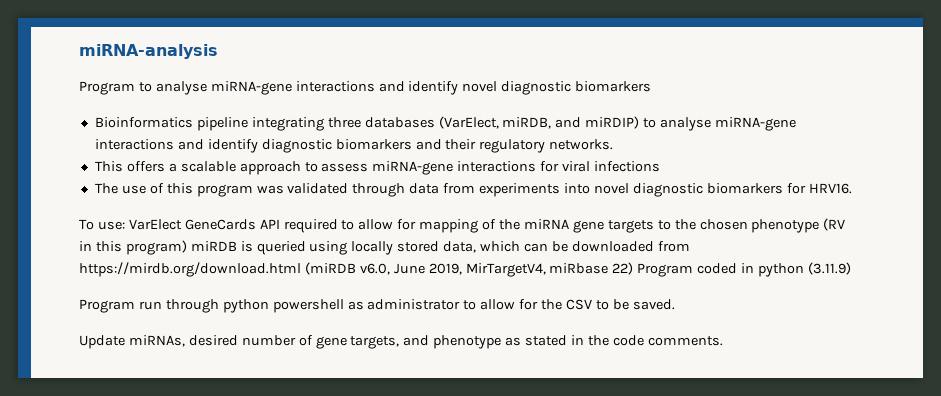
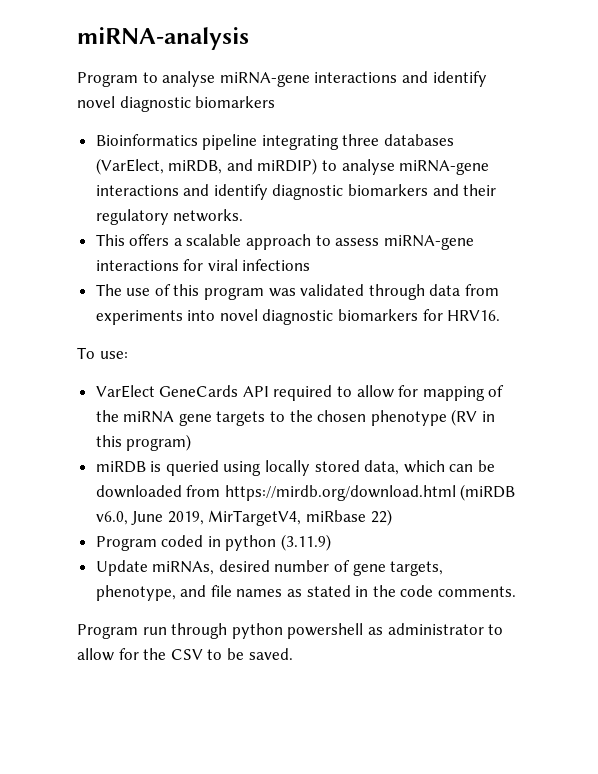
(125, 225) none -> (128, 355) //
(187, 247) none -> (192, 442) //
(634, 268) none -> (392, 517) //
(851, 268) none -> [95,560,444,576] [95,585,517,601] // Update miRNAs, desired number of gene targets, phenotype, and file names as stated in the code comments.
[79,335,723,349] // Update miRNAs, desired number of gene targets, and phenotype as stated in the code comments. -> (293, 654) none

